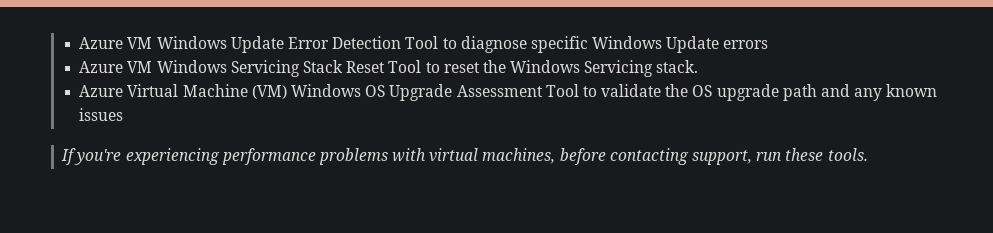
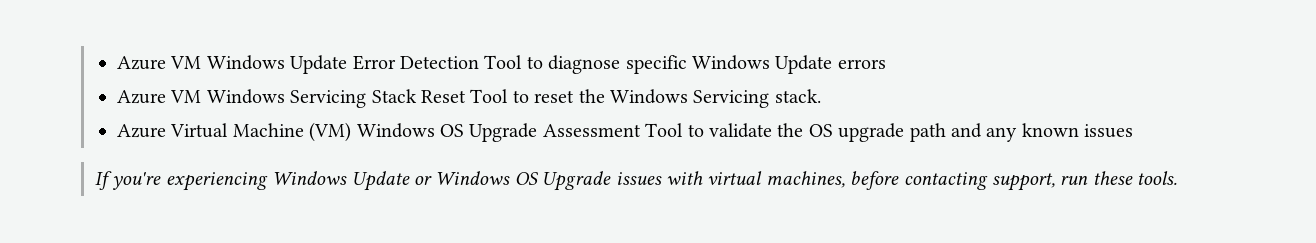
[221,148,388,165] performance problems -> [272,171,662,191] Windows Update or Windows OS Upgrade issues

